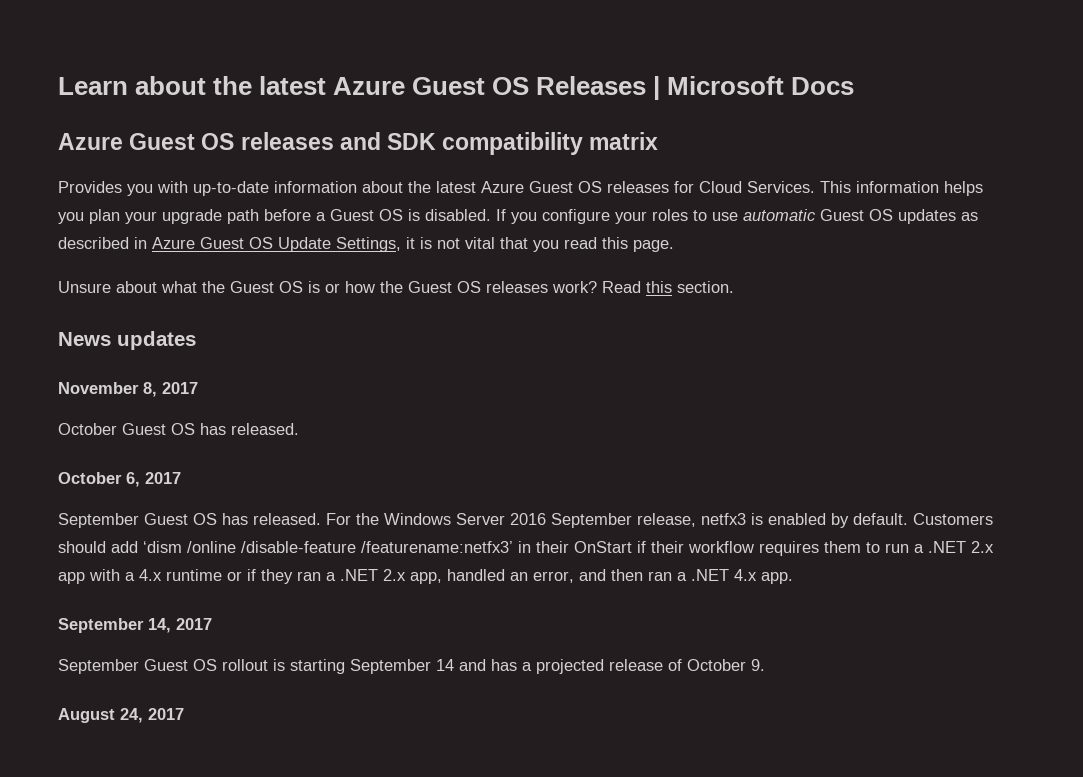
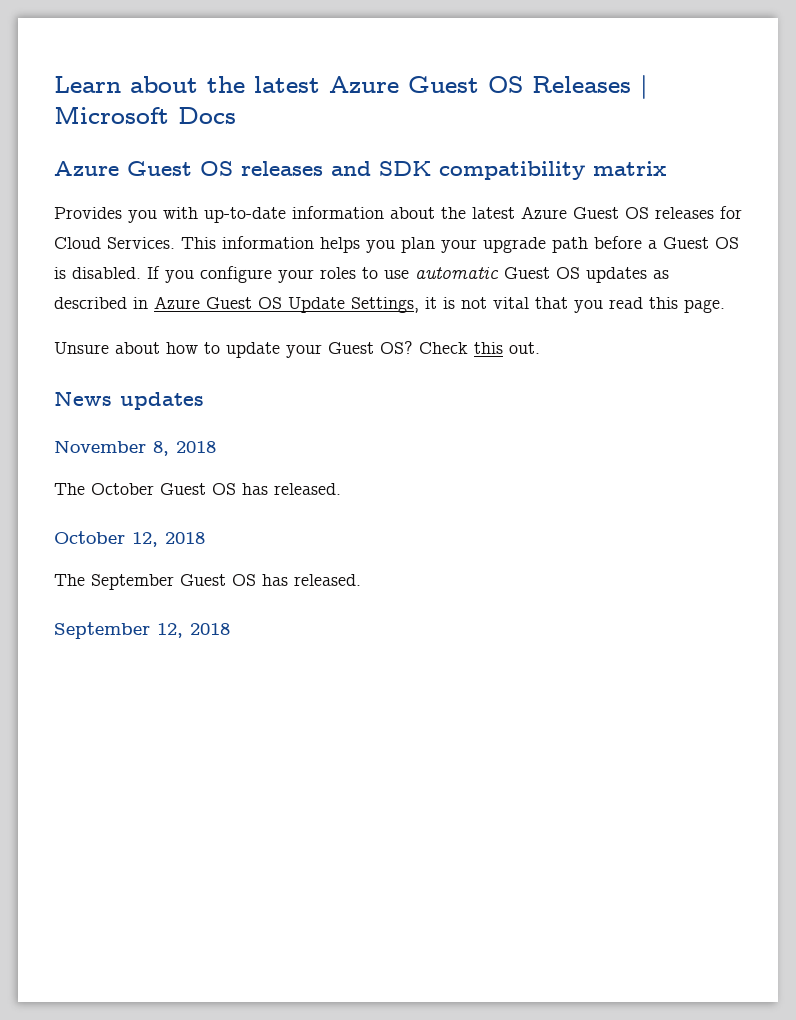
[161,281,734,293] what the Guest OS is or how the Guest OS releases work? Read this section. -> [166,341,540,358] how to update your Guest OS? Check this out.
[162,382,198,394] 2017 // -> [176,441,216,453] [54,483,85,495] 2018 // The
[126,472,181,487] 6, 2017 // -> [132,532,205,547] [54,574,85,586] 12, 2018 // The
[326,513,993,528] [58,541,994,556] [58,569,793,584] [58,618,212,633] [58,659,765,674] [58,708,184,723] For the Windows Server 2016 September release, netfx3 is enabled by default. Customers should add ‘dism /online /disable-feature /featurename:netfx3’ in their OnStart if their workflow requires them to run a .NET 2.x app with a 4.x runtime or if they ran a .NET 2.x app, handled an error, and then ran a .NET 4.x app. // September 14, 2017 // September Guest OS rollout is starting September 14 and has a projected release of October 9. // August 24, 2017 -> [54,622,230,639] // September 12, 2018

